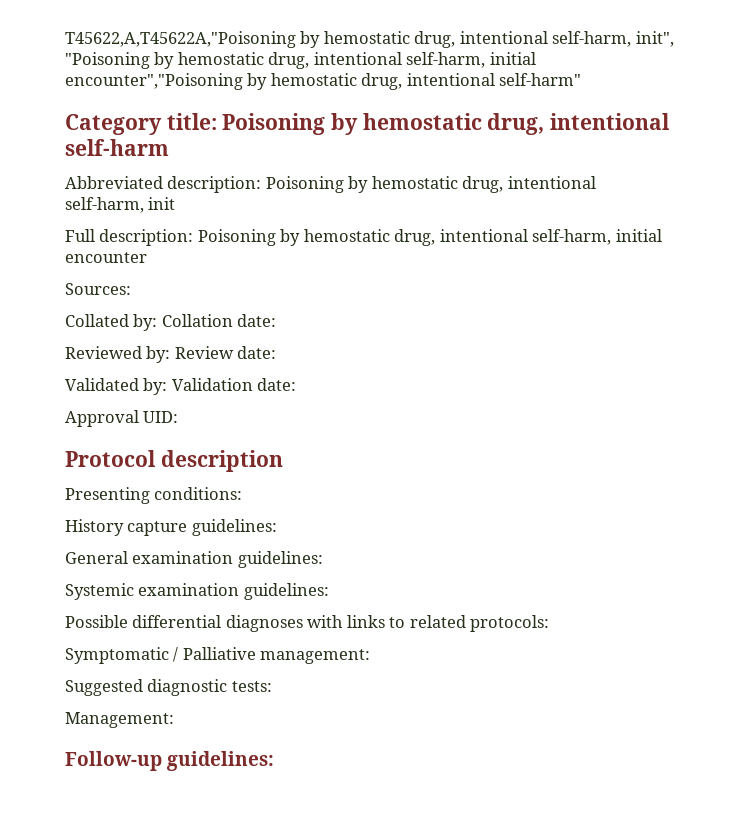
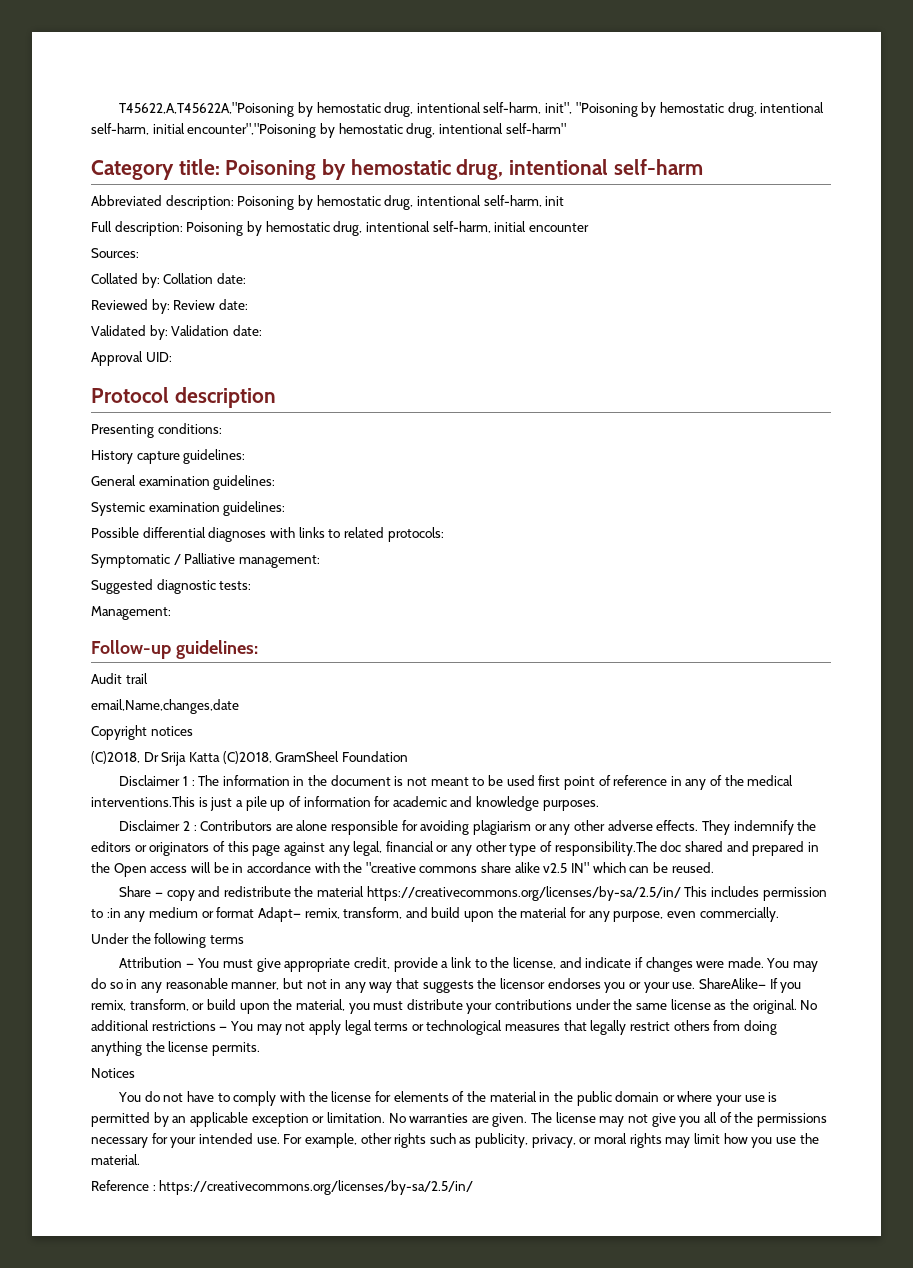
(275, 761) none -> [91,673,148,684] [91,699,239,714] [91,725,193,740] [91,751,408,766] [119,775,794,790] [91,796,599,811] [119,820,817,835] [91,841,819,856] [91,862,714,877] [119,886,827,901] [91,907,779,922] [91,933,244,948] [119,957,819,972] [91,978,802,993] [91,999,818,1014] [91,1020,777,1035] [91,1041,260,1056] [91,1068,135,1078] [118,1091,778,1106] [91,1112,827,1127] [91,1133,819,1148] [91,1154,140,1165] [91,1180,474,1195] // Audit trail // email,Name,changes,date // Copyright notices // (C)2018, Dr Srija Katta (C)2018, GramSheel Foundation // Disclaimer 1 : The information in the document is not meant to be used first point of reference in any of the medical interventions.This is just a pile up of information for academic and knowledge purposes. // Disclaimer 2 : Contributors are alone responsible for avoiding plagiarism or any other adverse effects. They indemnify the editors or originators of this page against any legal, financial or any other type of responsibility.The doc shared and prepared in the Open access will be in accordance with the "creative commons share alike v2.5 IN" which can be reused. // Share — copy and redistribute the material https://creativecommons.org/licenses/by-sa/2.5/in/ This includes permission to :in any medium or format Adapt— remix, transform, and build upon the material for any purpose, even commercially. // Under the following terms // Attribution — You must give appropriate credit, provide a link to the license, and indicate if changes were made. You may do so in any reasonable manner, but not in any way that suggests the licensor endorses you or your use. ShareAlike— If you remix, transform, or build upon the material, you must distribute your contributions under the same license as the original. No additional restrictions — You may not apply legal terms or technological measures that legally restrict others from doing anything the license permits. // Notices // You do not have to comply with the license for elements of the material in the public domain or where your use is permitted by an applicable exception or limitation. No warranties are given. The license may not give you all of the permissions necessary for your intended use. For example, other rights such as publicity, privacy, or moral rights may limit how you use the material. // Reference : https://creativecommons.org/licenses/by-sa/2.5/in/

